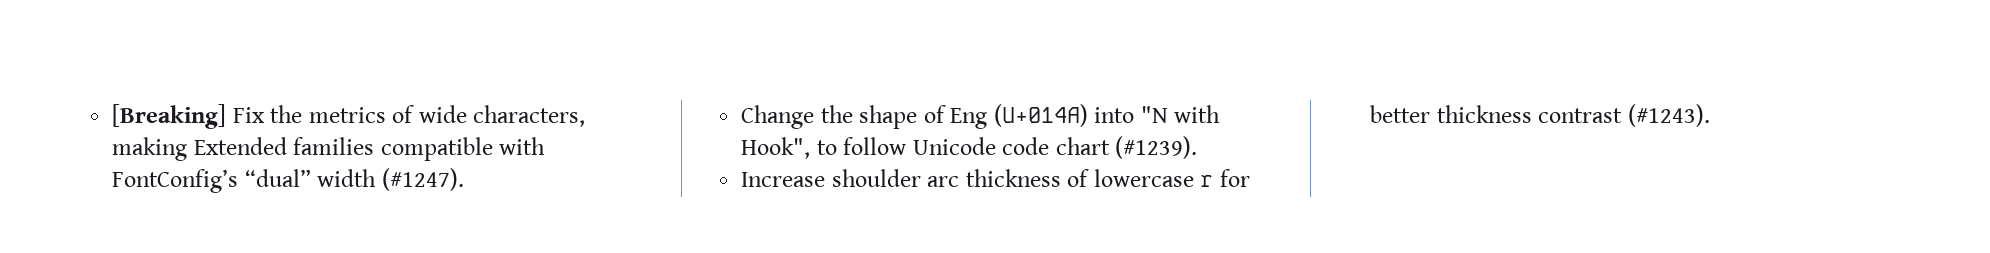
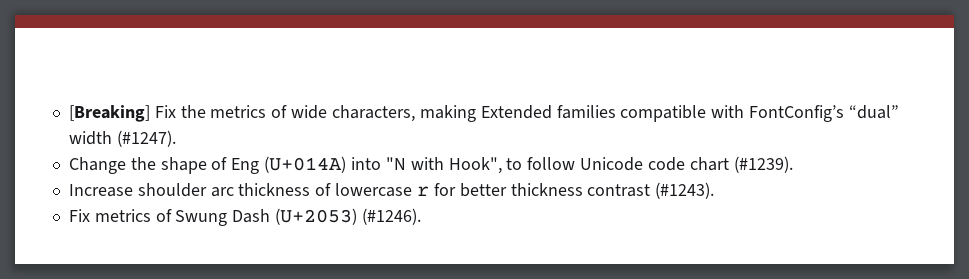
(1710, 115) none -> [68,208,421,226] // Fix metrics of Swung Dash (U+2053) (#1246).

